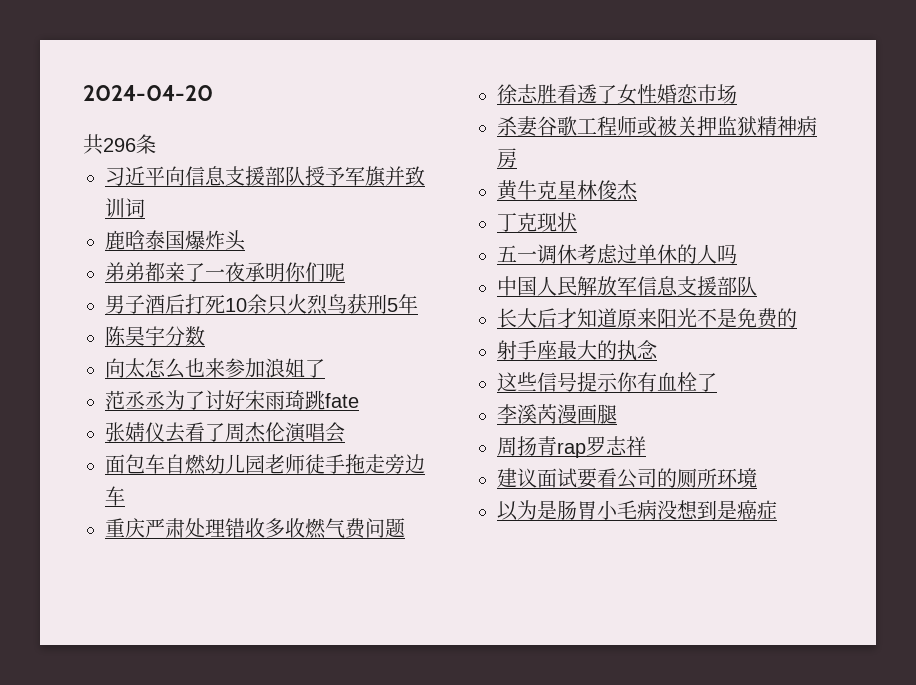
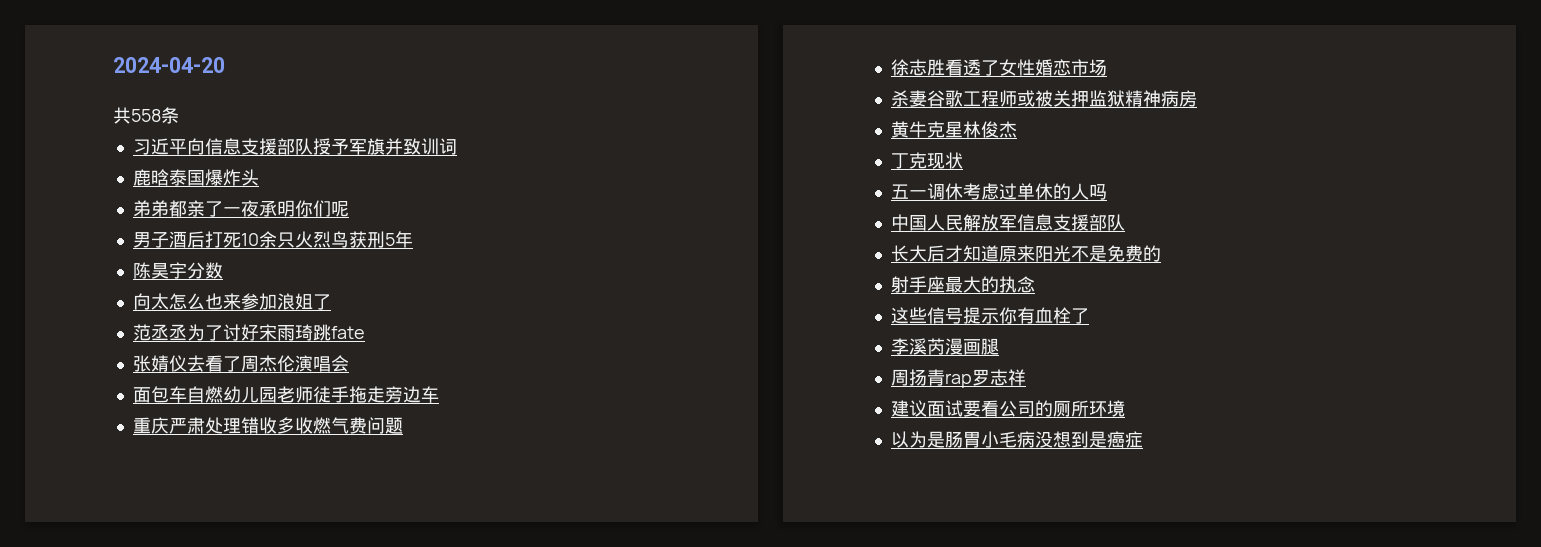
[103,138,136,152] 296 -> [131,109,161,122] 558

